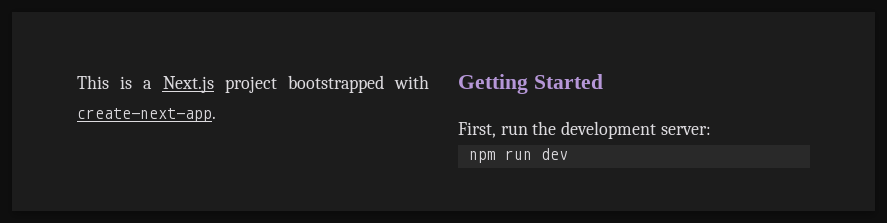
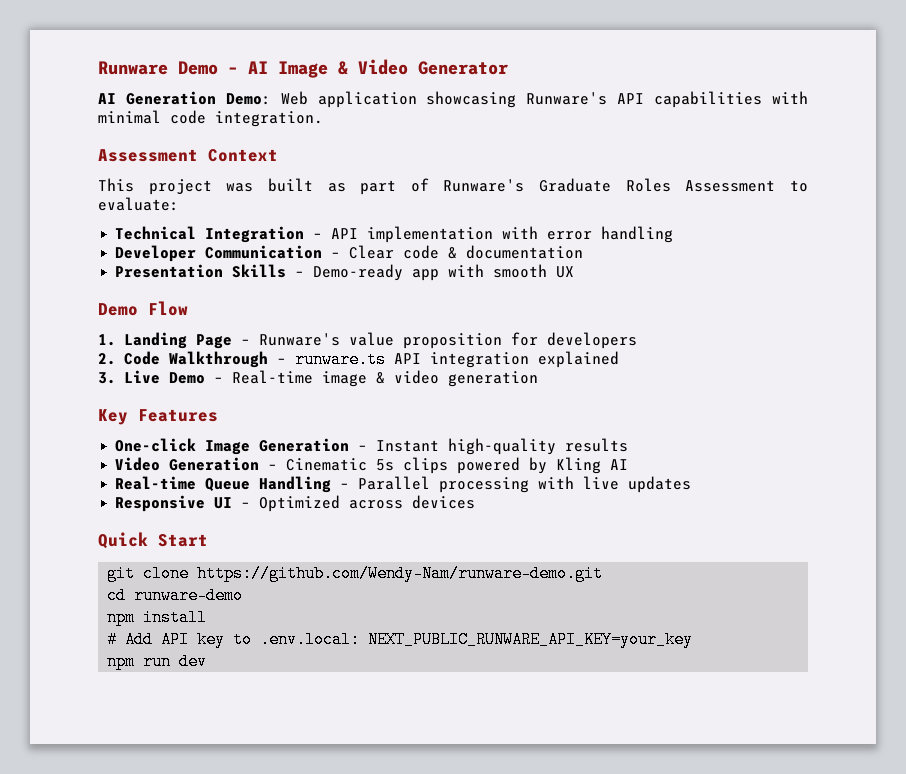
[77,75,429,93] [77,108,216,122] [458,74,603,94] [458,121,711,139] This is a Next.js project bootstrapped with create-next-app. // Getting Started // First, run the development server: -> [98,59,508,78] [98,91,809,108] [98,110,323,127] [98,149,278,162] [98,178,808,195] [98,197,179,211] [115,226,674,243] [115,245,584,262] [115,264,575,281] [98,301,188,316] [98,332,637,349] [98,351,619,368] [98,370,538,387] [98,409,218,425] [115,438,629,455] [115,457,629,474] [115,476,692,493] [115,495,476,512] [98,532,208,549] [107,565,604,582] [107,587,244,604] [107,609,208,626] [107,631,694,648] Runware Demo – AI Image & Video Generator // AI Generation Demo: Web application showcasing Runware's API capabilities with minimal code integration. // Assessment Context // This project was built as part of Runware's Graduate Roles Assessment to evaluate: // Technical Integration – API implementation with error handling // Developer Communication – Clear code & documentation // Presentation Skills – Demo-ready app with smooth UX // Demo Flow // 1. Landing Page – Runware's value proposition for developers // 2. Code Walkthrough – runware.ts API integration explained // 3. Live Demo – Real-time image & video generation // Key Features // One-click Image Generation – Instant high-quality results // Video Generation – Cinematic 5s clips powered by Kling AI // Real-time Queue Handling – Parallel processing with live updates // Responsive UI – Optimized across devices // Quick Start // git clone https://github.com/Wendy-Nam/runware-demo.git // cd runware-demo // npm install // # Add API key to .env.local: NEXT_PUBLIC_RUNWARE_API_KEY=your_key

